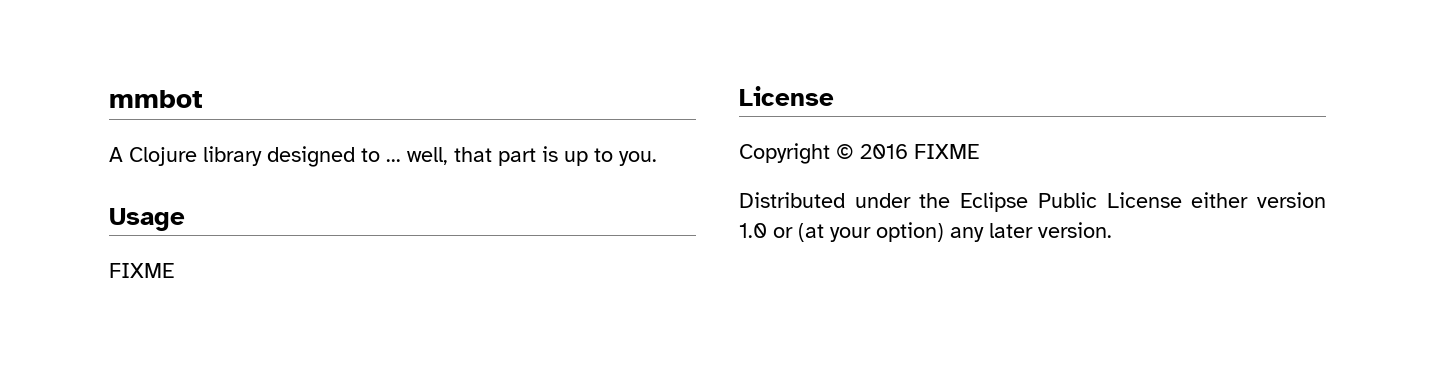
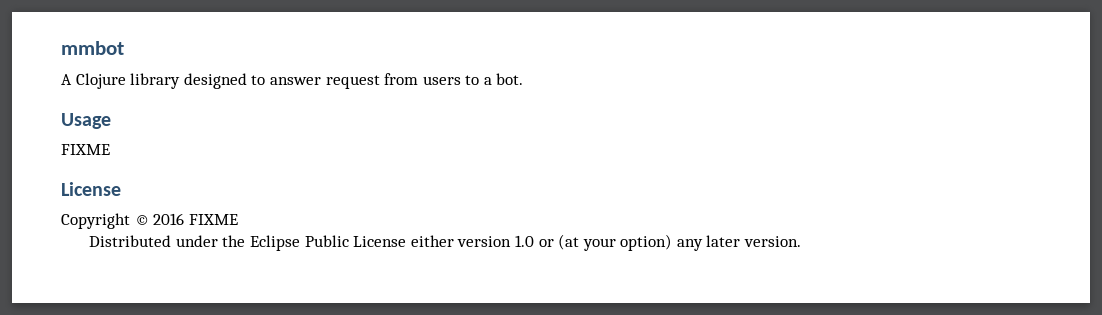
[386,146,657,166] ... well, that part is up to you. -> [269,73,524,89] answer request from users to a bot.

